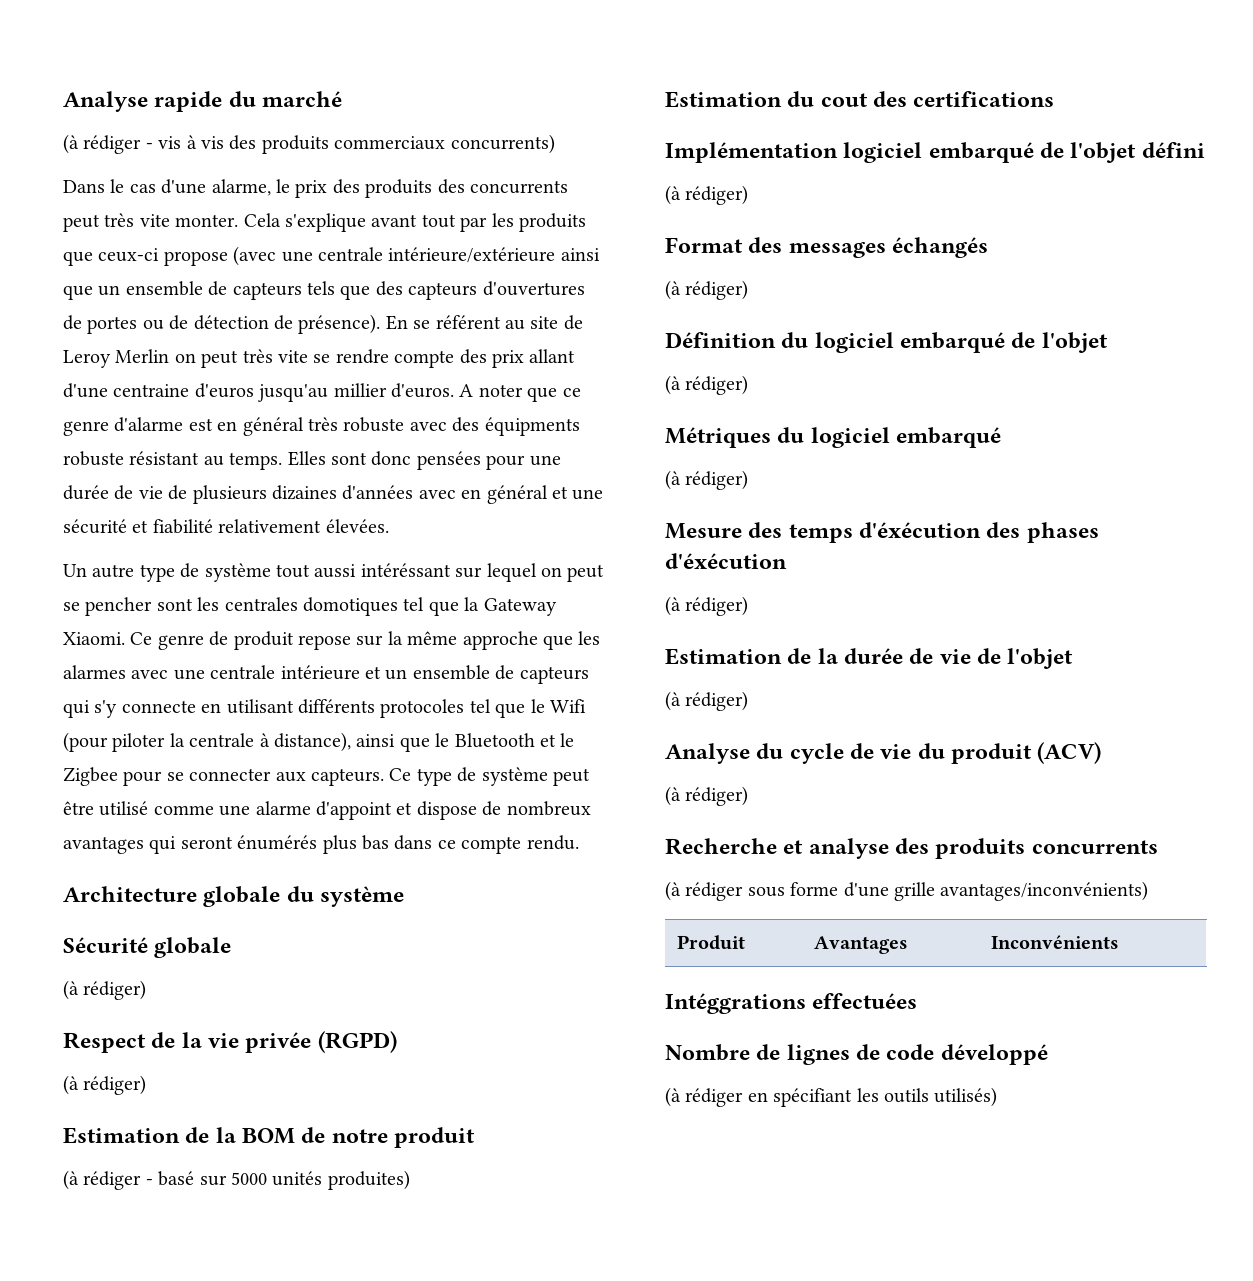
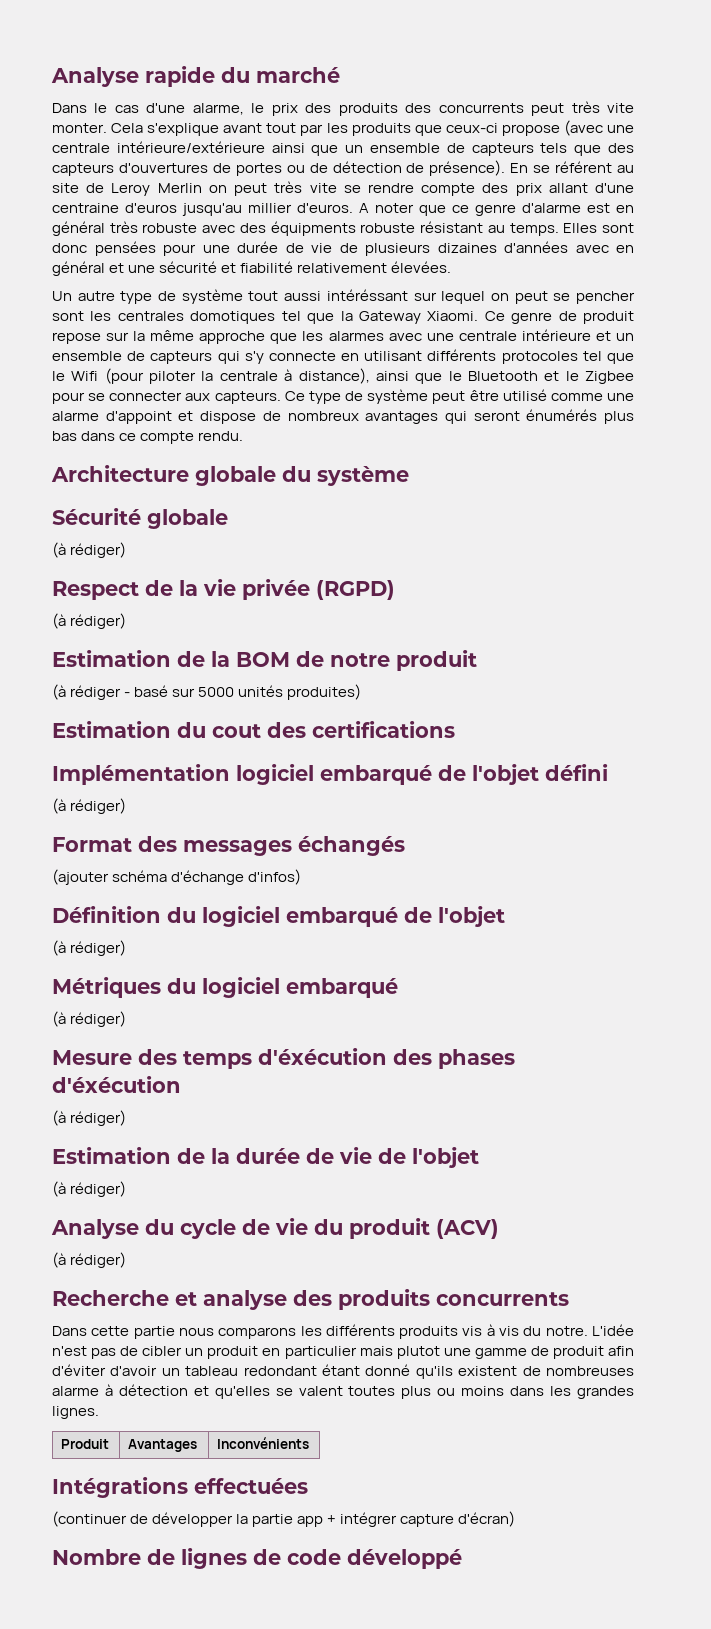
[63,134,555,154] // (à rédiger - vis à vis des produits commerciaux concurrents) -> (340, 75) none
[665,280,749,300] (à rédiger) -> [52,869,302,885] (ajouter schéma d'échange d'infos)
[665,881,1149,901] (à rédiger sous forme d'une grille avantages/inconvénients) -> [52,1324,635,1339] [52,1346,634,1359] [52,1364,634,1379] [52,1384,634,1399] [52,1406,99,1419] Dans cette partie nous comparons les différents produits vis à vis du notre. L'idée n'est pas de cibler un produit en particulier mais plutot une gamme de produit afin d'éviter d'avoir un tableau redondant étant donné qu'ils existent de nombreuses alarme à détection et qu'elles se valent toutes plus ou moins dans les grandes lignes.
[665,993,806,1014] Intéggrations -> [52,1477,188,1498] Intégrations
(918, 1001) none -> [52,1511,516,1527] // (continuer de développer la partie app + intégrer capture d'écran)
[665,1087,998,1107] // (à rédiger en spécifiant les outils utilisés) -> (462, 1559) none

